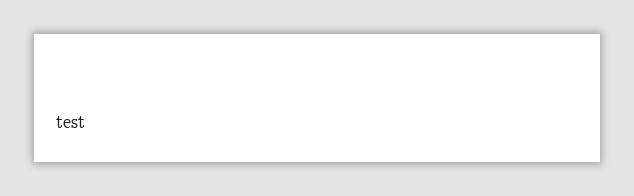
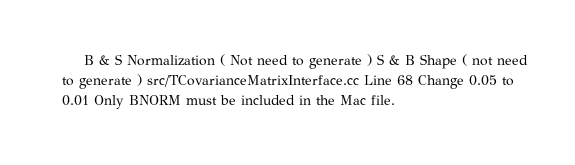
[56,116,85,128] test -> [83,54,528,69] [62,74,514,89] [62,95,395,109] B & S Normalization ( Not need to generate ) S & B Shape ( not need to generate ) src/TCovarianceMatrixInterface.cc Line 68 Change 0.05 to 0.01 Only BNORM must be included in the Mac file.

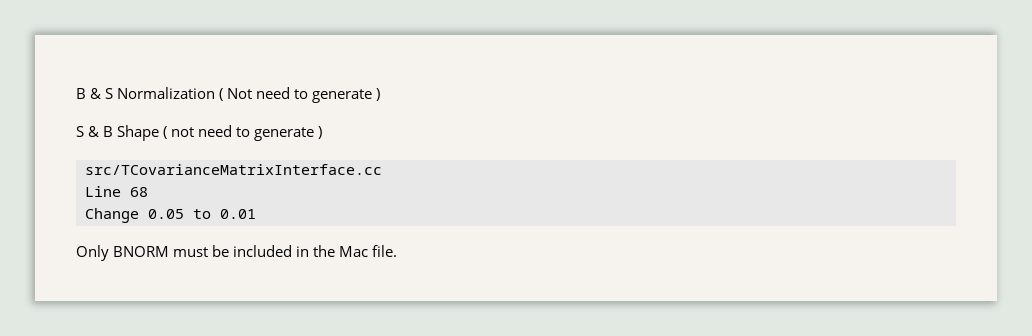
(372, 60) none -> (381, 94) //
(142, 80) none -> (323, 132) //
(359, 81) none -> (382, 169) //
(413, 80) none -> (148, 192) //
(89, 100) none -> (256, 214) //

